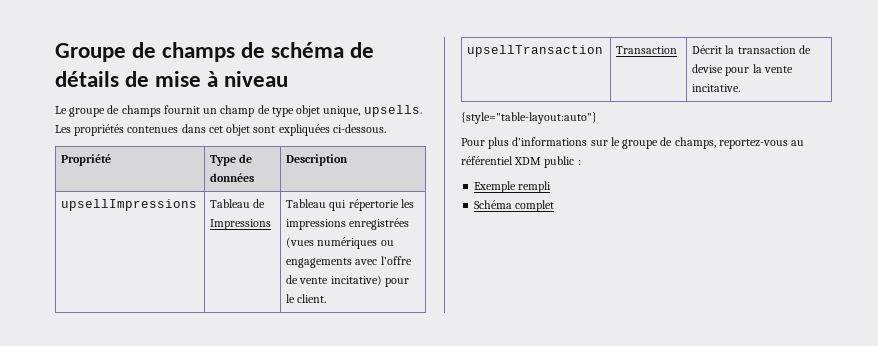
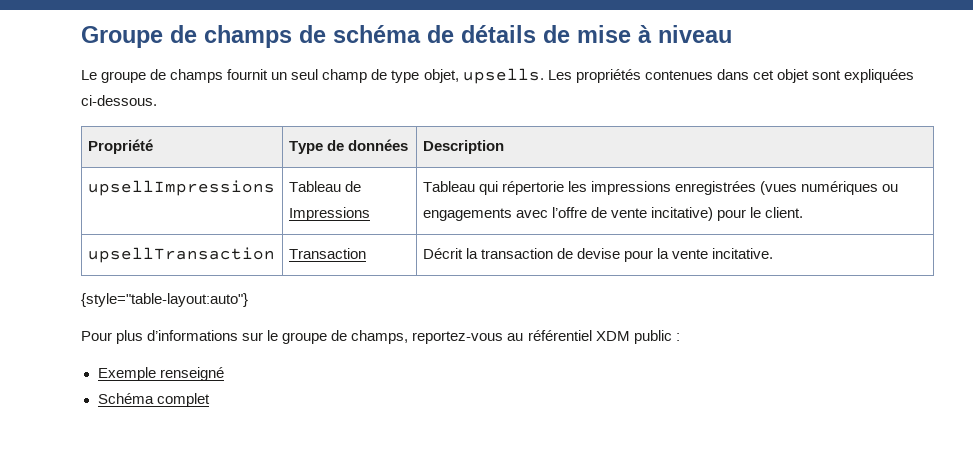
(218, 111) none -> [291,69,319,80] seul
[296,105,361,117] objet unique, -> [423,69,459,83] objet,
[518,181,552,193] rempli -> [159,367,224,381] renseigné

